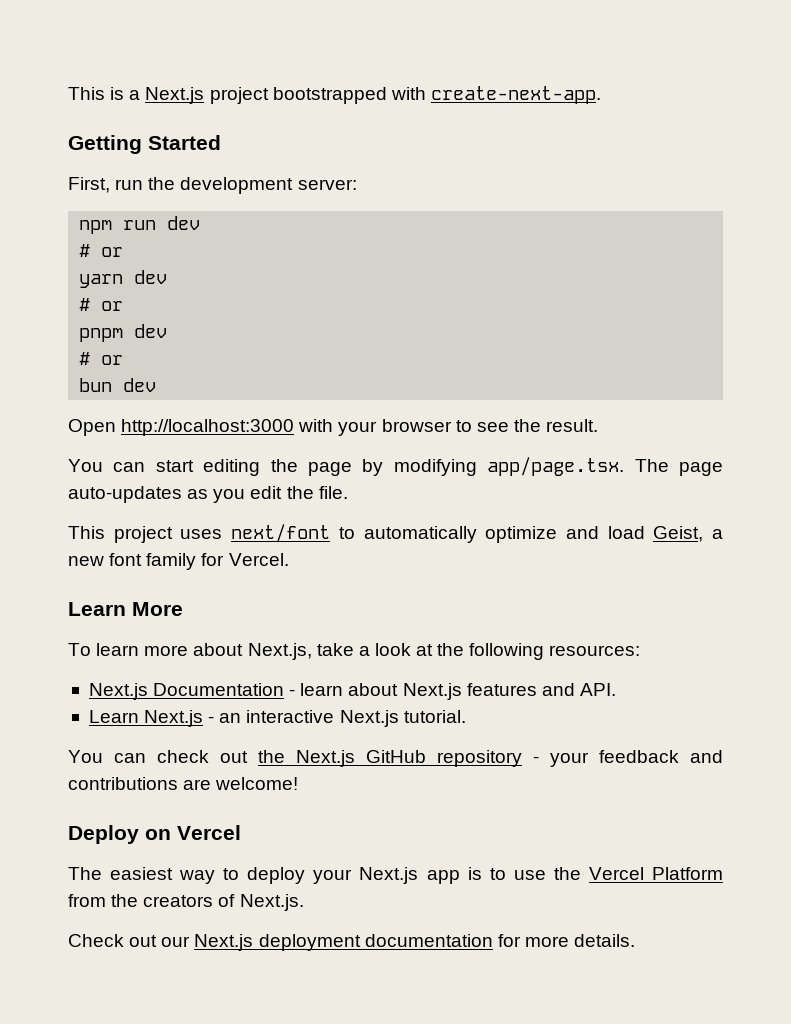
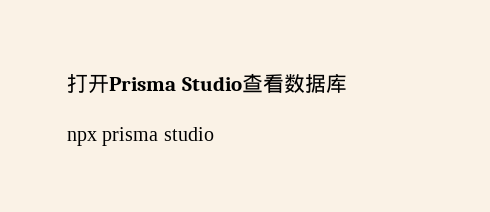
[68,86,601,104] [68,135,221,154] [68,177,357,194] [79,216,201,234] [79,244,124,257] [79,270,168,288] [79,298,124,311] [79,324,168,342] [79,352,124,365] [79,378,157,392] [68,419,599,436] [68,457,723,476] [68,486,348,503] [68,524,724,543] [68,553,289,570] [68,602,183,616] [68,643,641,660] [88,683,616,700] [88,710,466,727] [68,750,723,767] [68,777,299,790] [68,825,241,844] [68,867,724,884] [68,894,304,911] [68,934,636,951] This is a Next.js project bootstrapped with create-next-app. // Getting Started // First, run the development server: // npm run dev // # or // yarn dev // # or // pnpm dev // # or // bun dev // Open http://localhost:3000 with your browser to see the result. // You can start editing the page by modifying app/page.tsx. The page auto-updates as you edit the file. // This project uses next/font to automatically optimize and load Geist, a new font family for Vercel. // Learn More // To learn more about Next.js, take a look at the following resources: // Next.js Documentation - learn about Next.js features and API. // Learn Next.js - an interactive Next.js tutorial. // You can check out the Next.js GitHub repository - your feedback and contributions are welcome! // Deploy on Vercel // The easiest way to deploy your Next.js app is to use the Vercel Platform from the creators of Next.js. // Check out our Next.js deployment documentation for more details. -> [67,73,347,94] [67,127,214,146] 打开Prisma Studio查看数据库 // npx prisma studio

